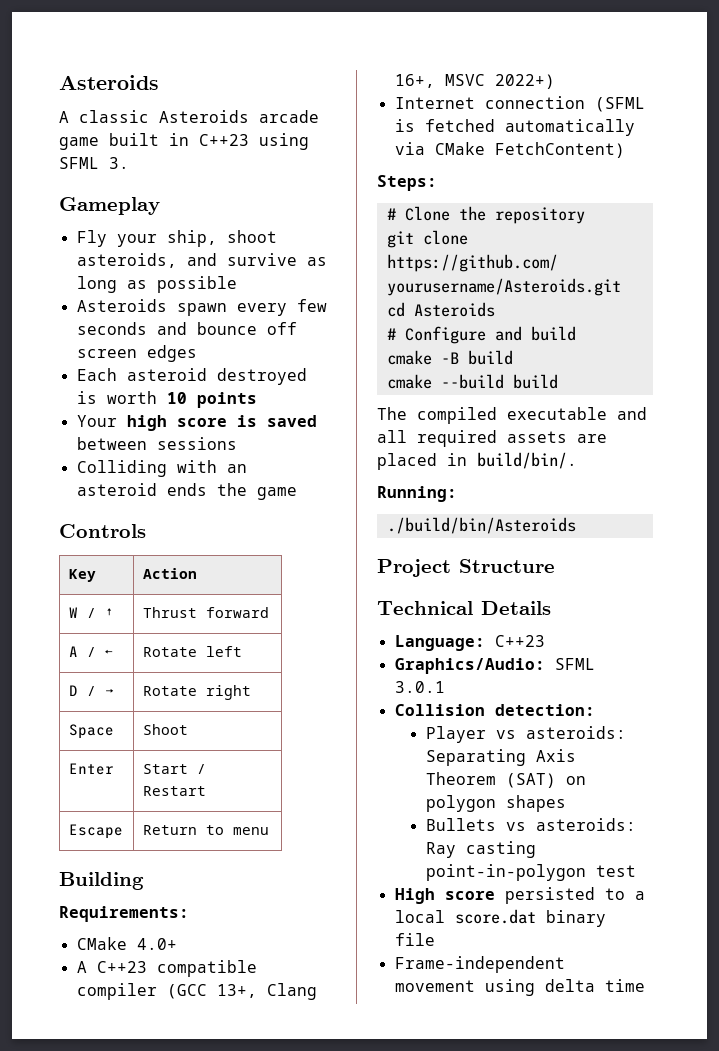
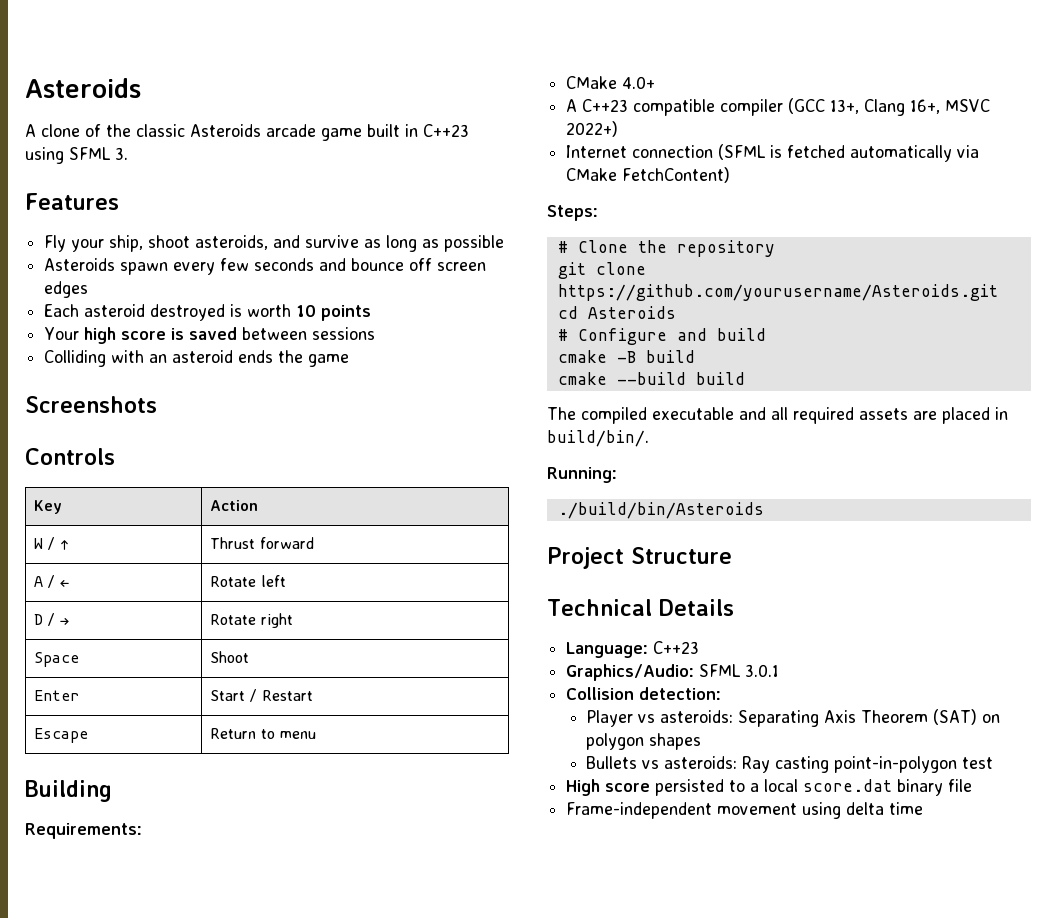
(69, 117) none -> [41,124,131,137] clone of the
[59,197,160,215] Gameplay -> [25,193,119,210] Features
(297, 493) none -> [25,396,157,413] // Screenshots

